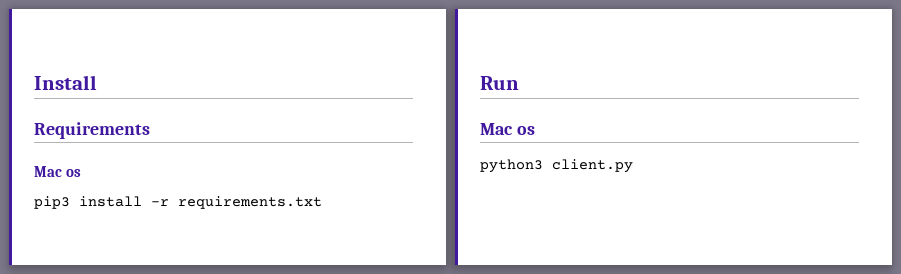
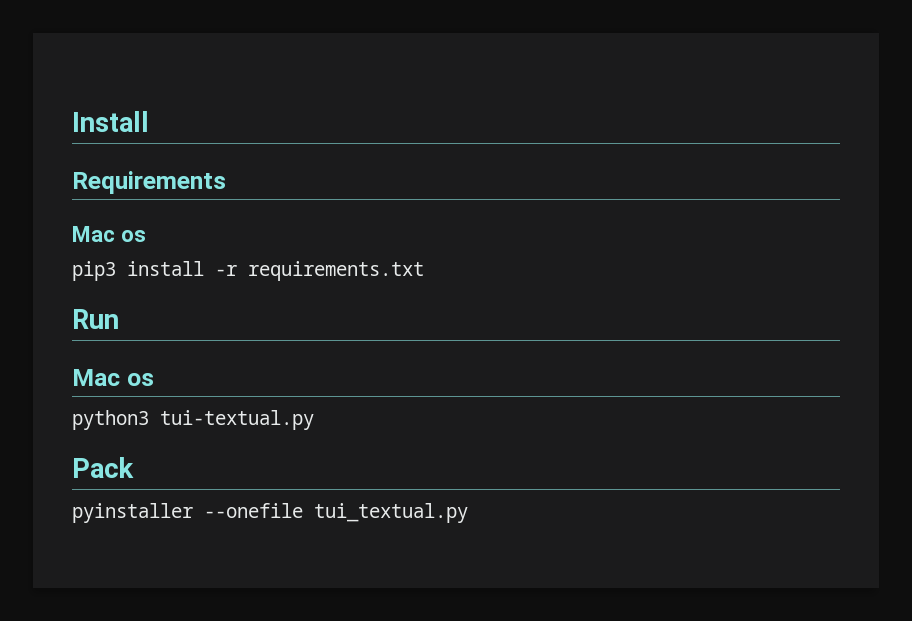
[552,159,633,173] client.py -> [160,410,314,430] [72,457,134,478] [72,503,468,523] tui-textual.py // Pack // pyinstaller --onefile tui_textual.py

